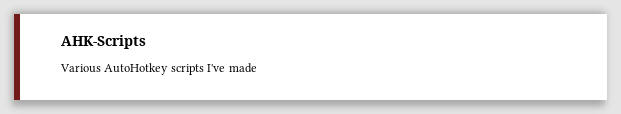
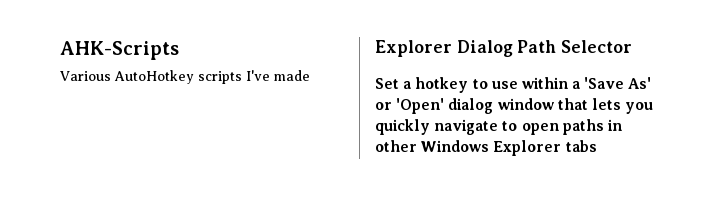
(257, 68) none -> [375,40,633,57] [375,77,652,93] [375,98,654,114] [375,119,622,135] [375,140,597,156] // Explorer Dialog Path Selector // Set a hotkey to use within a 'Save As' or 'Open' dialog window that lets you quickly navigate to open paths in other Windows Explorer tabs

